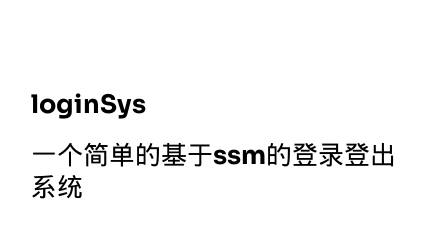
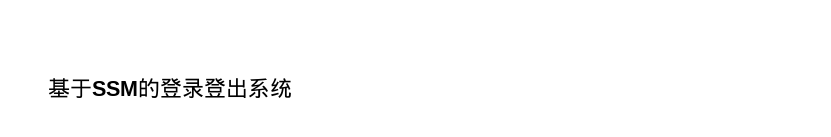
[31,93,146,119] [31,142,266,167] loginSys // 一个简单的基于ssm -> [48,78,138,98] 基于SSM

